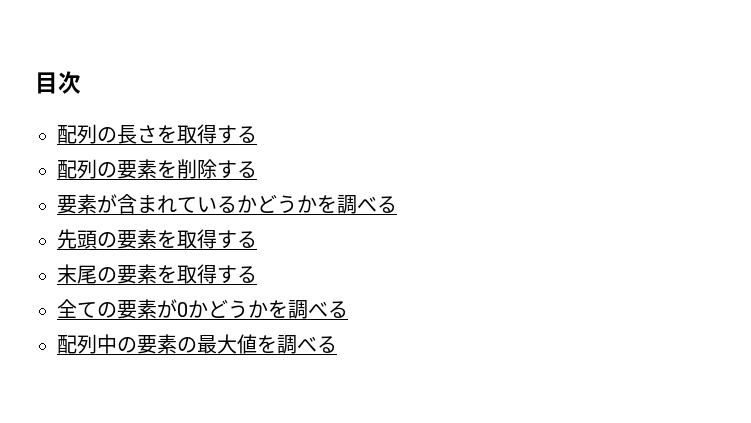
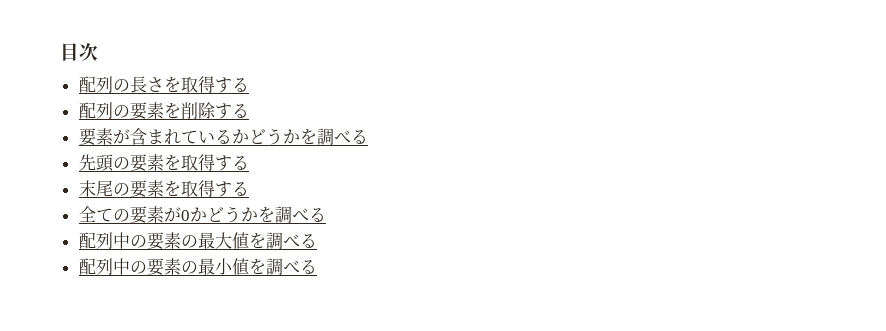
(337, 344) none -> [78,258,317,276] // 配列中の要素の最小値を調べる

